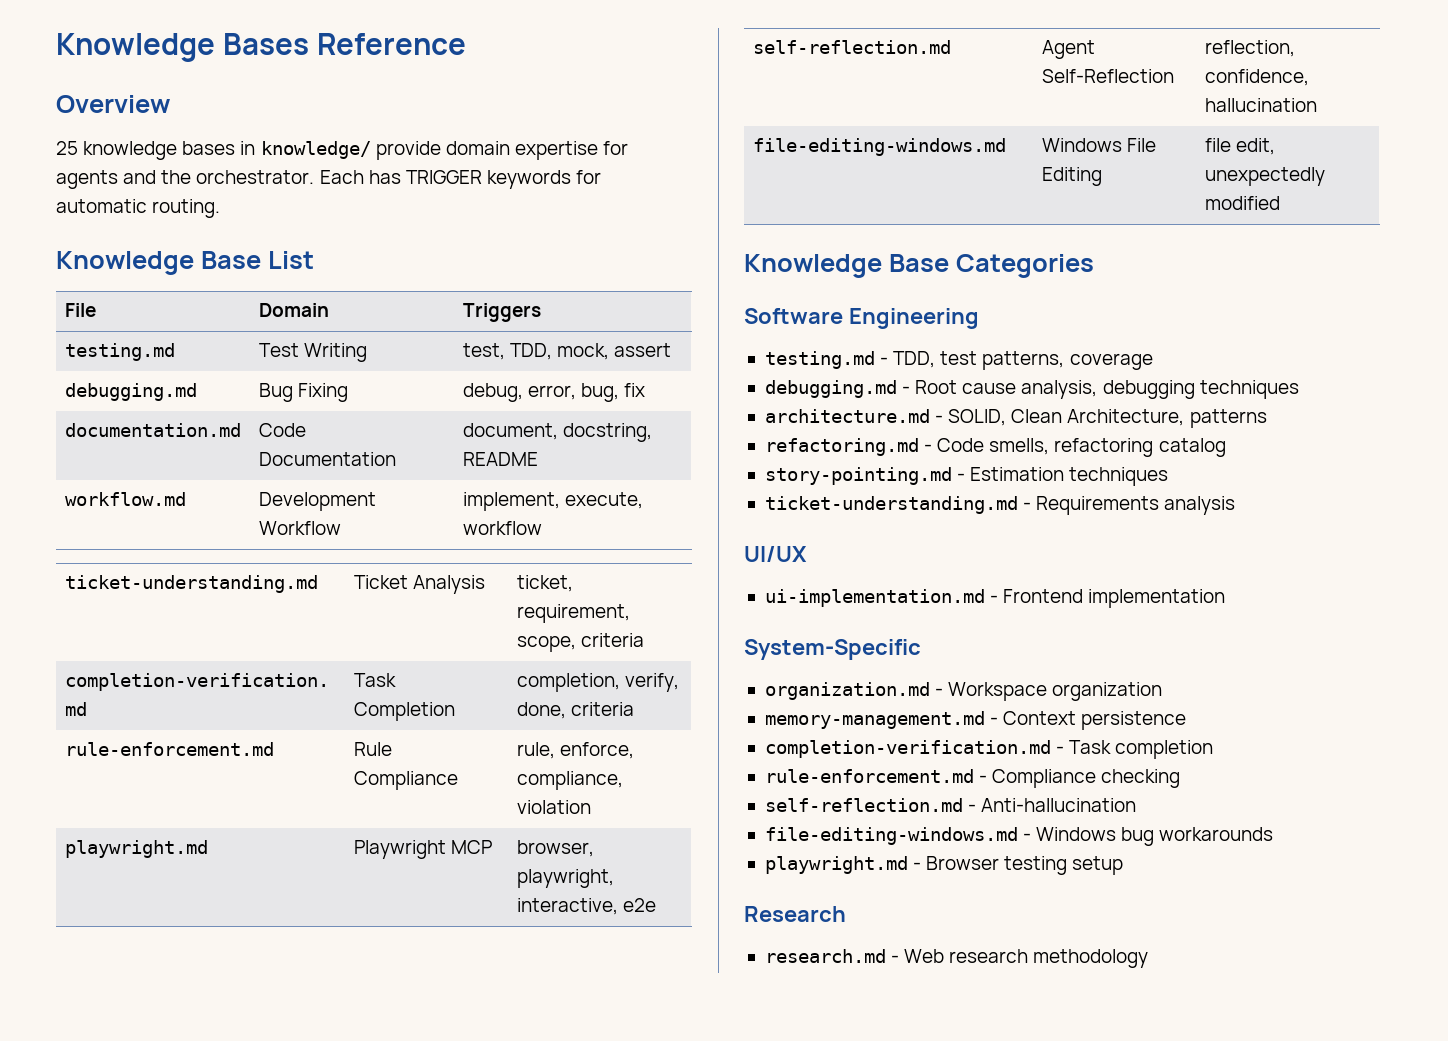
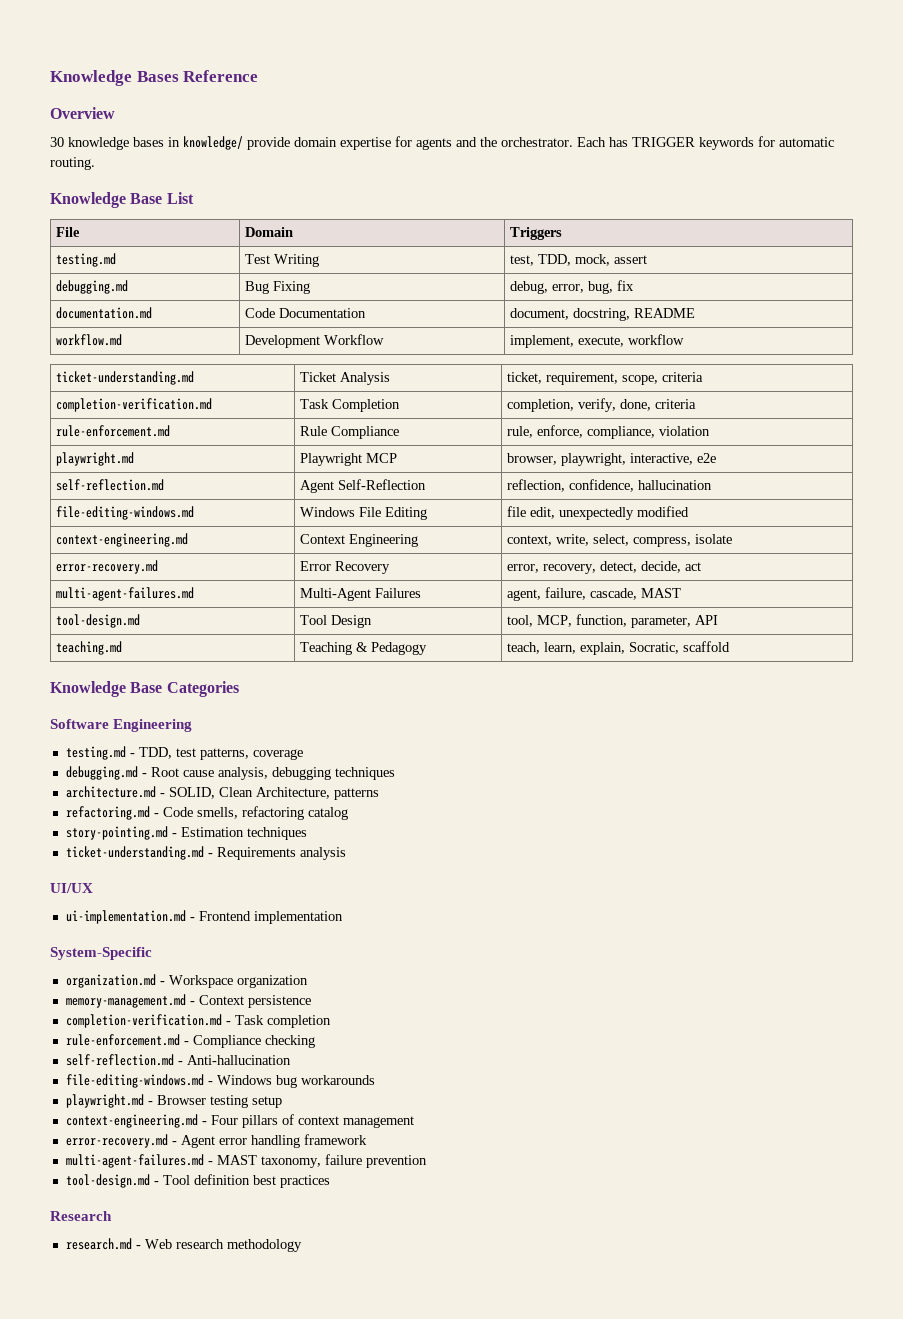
[56,141,78,155] 25 -> [50,137,64,147] 30
(1280, 203) none -> [56,533,189,547] [300,534,419,547] [507,534,733,547] [56,560,159,574] [300,561,391,574] [507,561,702,574] [56,587,195,601] [300,588,422,601] [507,587,682,601] [56,614,141,628] [300,615,373,628] [507,614,719,628] [56,641,123,655] [300,642,428,655] [507,641,731,655] // context-engineering.md | Context Engineering | context, write, select, compress, isolate // error-recovery.md | Error Recovery | error, recovery, detect, decide, act // multi-agent-failures.md | Multi-Agent Failures | agent, failure, cascade, MAST // tool-design.md | Tool Design | tool, MCP, function, parameter, API // teaching.md | Teaching & Pedagogy | teach, learn, explain, Socratic, scaffold
(1124, 865) none -> [65,1114,414,1128] [65,1134,367,1148] [65,1154,427,1168] [65,1174,330,1188] // context-engineering.md - Four pillars of context management // error-recovery.md - Agent error handling framework // multi-agent-failures.md - MAST taxonomy, failure prevention // tool-design.md - Tool definition best practices

